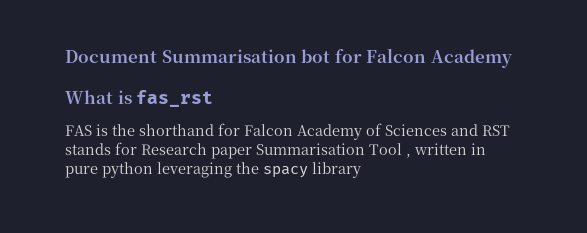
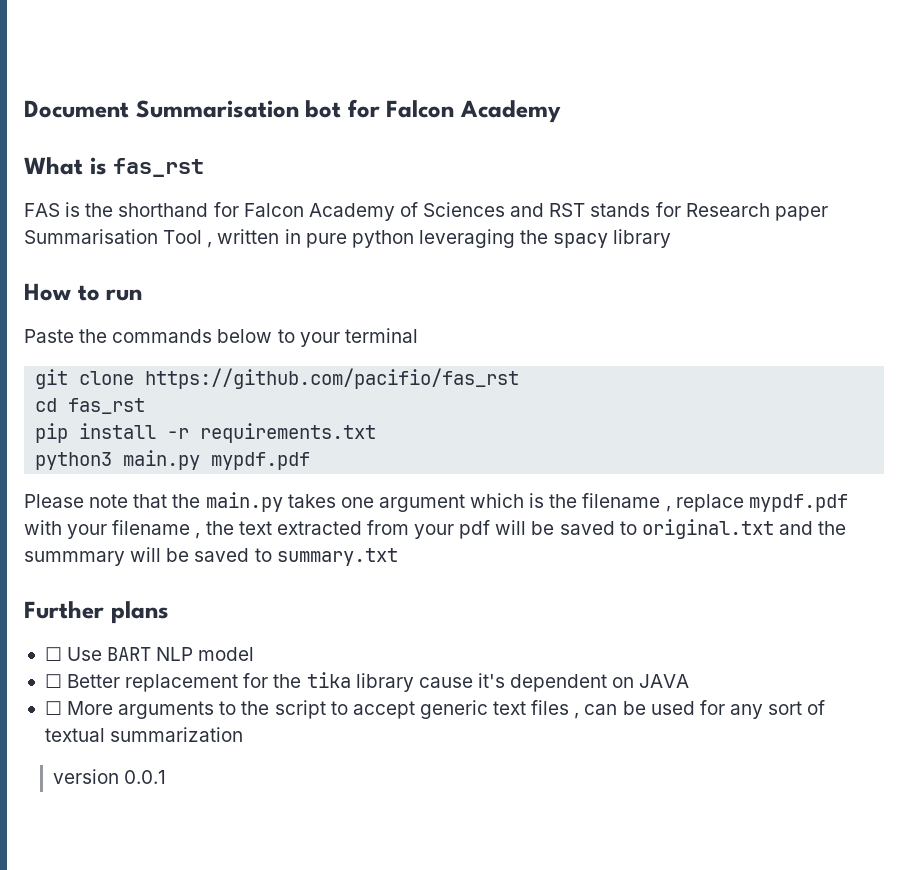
(361, 170) none -> [24,283,143,301] [24,328,418,347] [35,368,520,389] [35,398,146,414] [35,423,377,443] [35,450,311,470] [24,492,848,512] [24,519,847,539] [24,547,398,566] [24,601,169,624] [44,647,255,661] [44,672,690,692] [44,700,826,719] [44,727,244,742] [53,769,167,784] // How to run // Paste the commands below to your terminal // git clone https://github.com/pacifio/fas_rst // cd fas_rst // pip install -r requirements.txt // python3 main.py mypdf.pdf // Please note that the main.py takes one argument which is the filename , replace mypdf.pdf with your filename , the text extracted from your pdf will be saved to original.txt and the summmary will be saved to summary.txt // Further plans // ☐ Use BART NLP model // ☐ Better replacement for the tika library cause it's dependent on JAVA // ☐ More arguments to the script to accept generic text files , can be used for any sort of textual summarization // version 0.0.1

